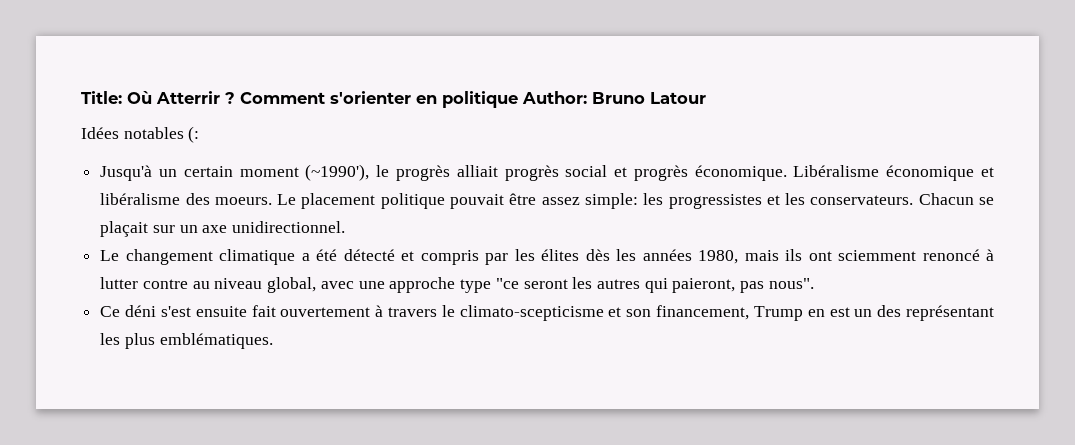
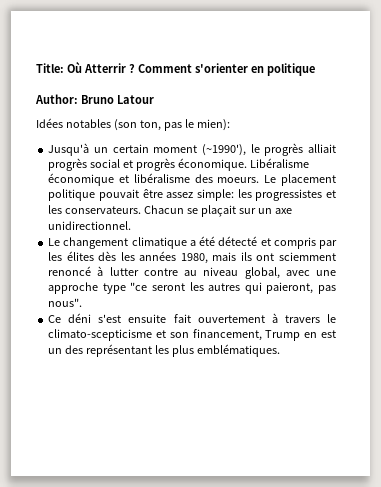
(518, 99) none -> (315, 69) //
[188,126,200,143] (: -> [113,119,230,131] (son ton, pas le mien):

